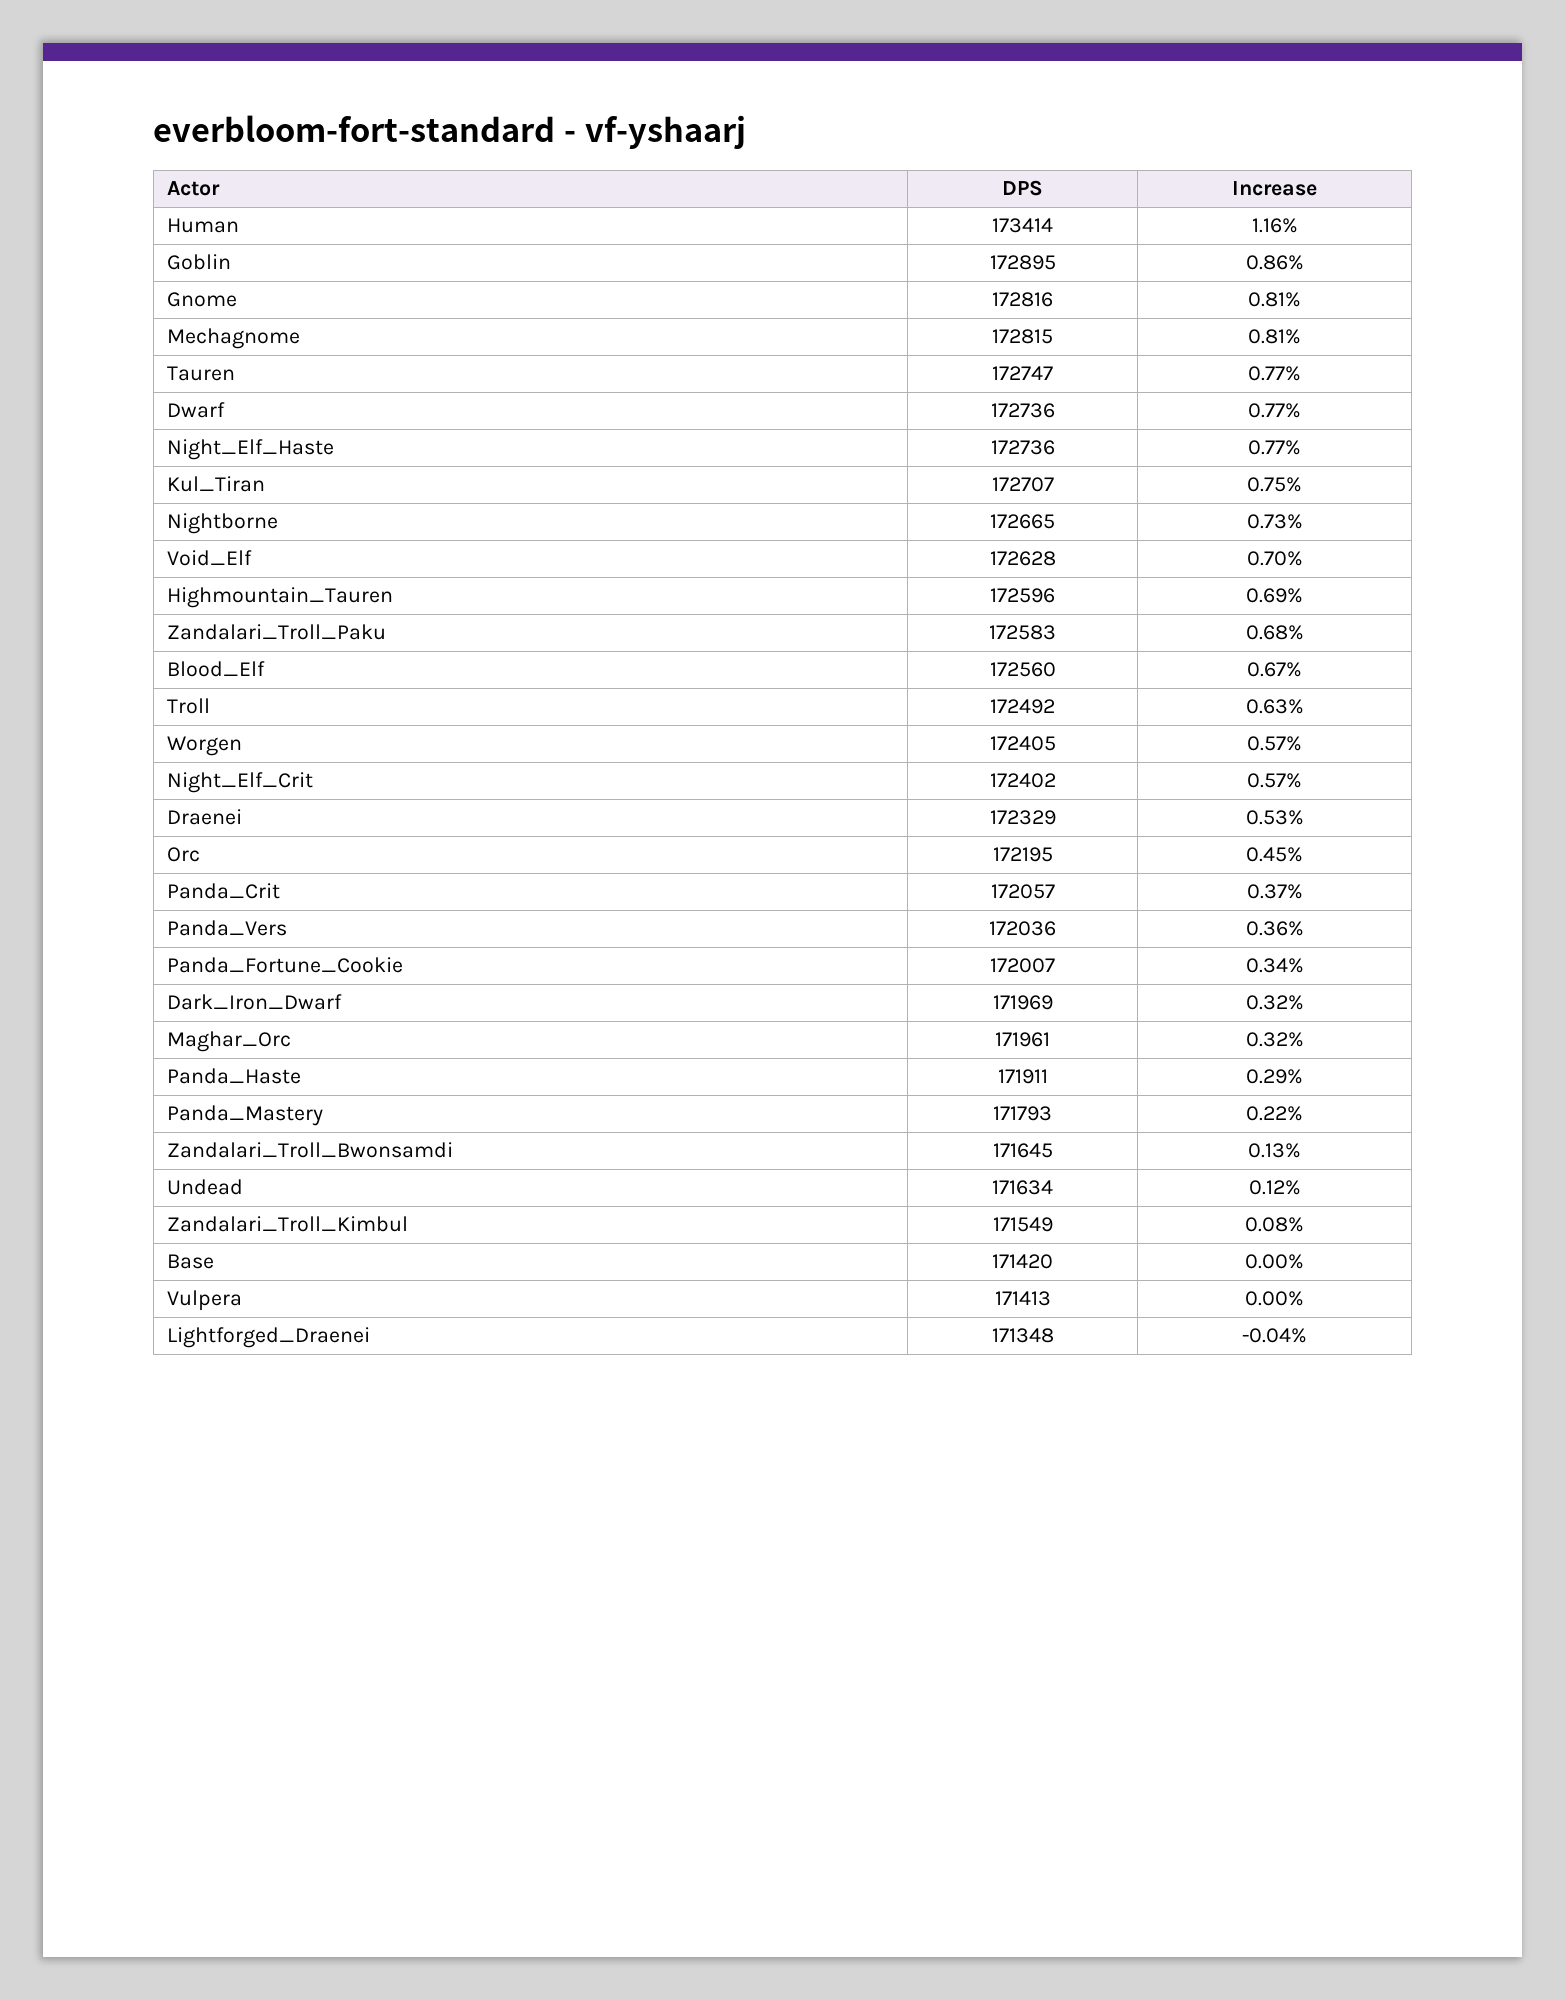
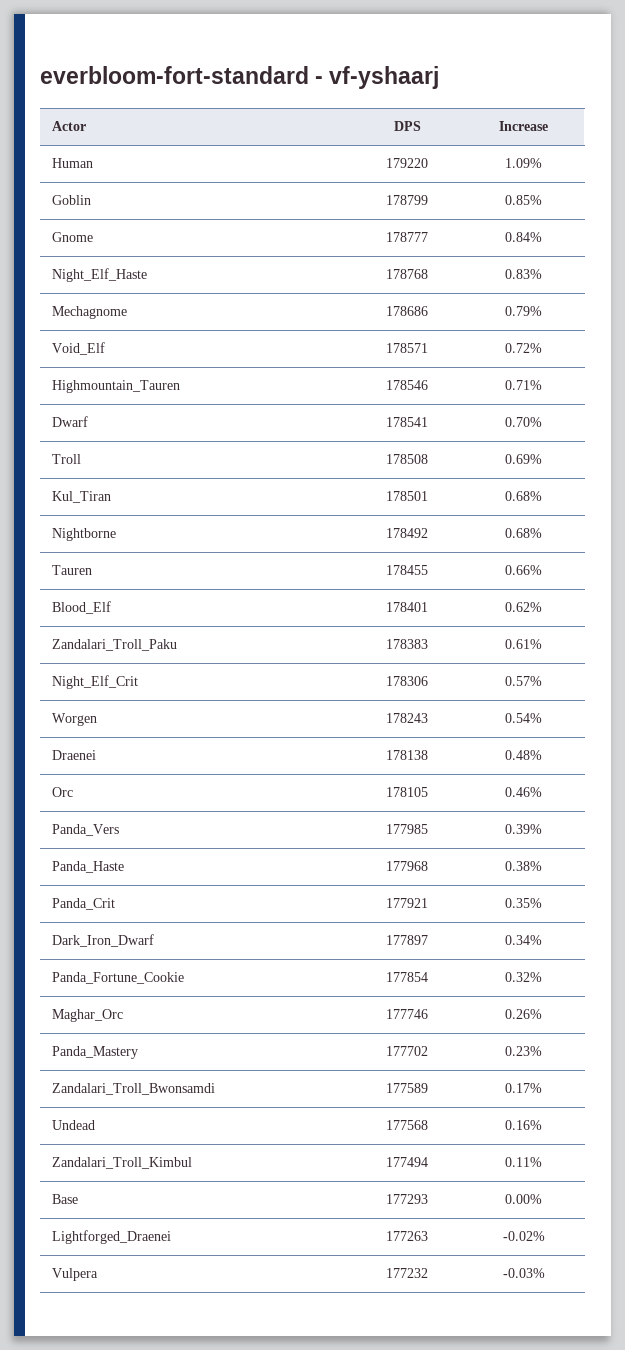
[992,218,1053,233] [1251,218,1298,233] 173414 | 1.16% -> [386,158,428,168] [505,158,542,168] 179220 | 1.09%
[989,255,1056,270] [1245,255,1304,270] 172895 | 0.86% -> [386,195,428,205] [505,195,542,205] 178799 | 0.85%
[992,292,1053,307] [1248,292,1301,307] [167,328,301,349] [992,329,1053,344] [1248,329,1301,344] [167,366,236,381] [992,366,1053,380] [1248,366,1301,381] [167,402,226,418] [990,403,1055,418] [1248,403,1301,418] [167,439,335,460] [990,440,1055,455] [1248,440,1301,455] [167,476,266,492] [991,477,1054,492] [1247,477,1302,492] [167,513,279,534] [990,514,1055,529] [1246,514,1303,529] [167,550,253,566] [989,551,1056,566] [1246,551,1303,566] [167,587,394,608] [990,588,1055,603] [1246,588,1303,603] [167,624,387,640] [989,625,1056,640] [1245,625,1304,640] [167,661,266,677] [989,662,1056,677] [1247,662,1302,677] [167,698,211,714] [990,699,1055,714] [1245,699,1304,714] [167,736,243,756] [989,736,1056,751] [1247,736,1302,751] [167,772,314,793] [989,773,1056,788] [1247,773,1302,788] 172816 | 0.81% // Mechagnome | 172815 | 0.81% // Tauren | 172747 | 0.77% // Dwarf | 172736 | 0.77% // Night_Elf_Haste | 172736 | 0.77% // Kul_Tiran | 172707 | 0.75% // Nightborne | 172665 | 0.73% // Void_Elf | 172628 | 0.70% // Highmountain_Tauren | 172596 | 0.69% // Zandalari_Troll_Paku | 172583 | 0.68% // Blood_Elf | 172560 | 0.67% // Troll | 172492 | 0.63% // Worgen | 172405 | 0.57% // Night_Elf_Crit | 172402 | 0.57% -> [386,232,428,242] [505,232,542,242] [51,268,147,282] [386,269,428,279] [505,269,542,279] [51,306,127,319] [386,306,428,316] [505,306,542,316] [51,342,105,355] [386,343,428,353] [505,343,542,353] [51,380,180,393] [386,380,428,390] [505,380,542,390] [51,416,88,427] [386,417,428,427] [505,417,542,427] [51,454,81,464] [386,454,428,464] [505,454,542,464] [51,491,111,503] [386,491,428,501] [505,491,542,501] [51,528,116,541] [386,528,428,538] [505,528,542,538] [51,565,92,575] [386,565,428,575] [505,565,542,575] [51,601,111,614] [386,602,428,612] [505,602,542,612] [51,639,177,651] [386,639,428,649] [505,639,542,649] [51,675,138,689] [386,676,428,686] [505,676,542,686] [51,713,97,726] [386,713,428,723] [505,713,542,723] 178777 | 0.84% // Night_Elf_Haste | 178768 | 0.83% // Mechagnome | 178686 | 0.79% // Void_Elf | 178571 | 0.72% // Highmountain_Tauren | 178546 | 0.71% // Dwarf | 178541 | 0.70% // Troll | 178508 | 0.69% // Kul_Tiran | 178501 | 0.68% // Nightborne | 178492 | 0.68% // Tauren | 178455 | 0.66% // Blood_Elf | 178401 | 0.62% // Zandalari_Troll_Paku | 178383 | 0.61% // Night_Elf_Crit | 178306 | 0.57% // Worgen | 178243 | 0.54%
[989,810,1056,825] [1245,810,1304,825] 172329 | 0.53% -> [386,750,428,760] [505,750,542,760] 178138 | 0.48%
[992,847,1053,862] [1246,847,1303,862] [167,883,281,899] [990,884,1055,899] [1246,884,1303,899] [167,920,288,936] [989,921,1056,936] [1245,921,1304,936] [167,957,404,973] [990,958,1055,973] [1245,958,1304,973] [167,994,343,1010] [992,995,1053,1010] [1245,995,1304,1010] [167,1031,292,1052] [995,1032,1050,1047] [1245,1032,1304,1047] [167,1068,302,1084] [997,1069,1048,1084] [1246,1069,1303,1084] 172195 | 0.45% // Panda_Crit | 172057 | 0.37% // Panda_Vers | 172036 | 0.36% // Panda_Fortune_Cookie | 172007 | 0.34% // Dark_Iron_Dwarf | 171969 | 0.32% // Maghar_Orc | 171961 | 0.32% // Panda_Haste | 171911 | 0.29% -> [386,787,428,797] [505,787,542,797] [51,824,119,836] [386,824,428,834] [505,824,542,834] [51,861,124,873] [386,861,428,871] [505,861,542,871] [51,898,115,910] [386,898,428,908] [505,898,542,908] [51,934,154,947] [386,935,428,945] [505,935,542,945] [51,972,184,984] [386,972,428,982] [505,972,542,982] [51,1009,123,1022] [386,1009,428,1019] [505,1009,542,1019] 178105 | 0.46% // Panda_Vers | 177985 | 0.39% // Panda_Haste | 177968 | 0.38% // Panda_Crit | 177921 | 0.35% // Dark_Iron_Dwarf | 177897 | 0.34% // Panda_Fortune_Cookie | 177854 | 0.32% // Maghar_Orc | 177746 | 0.26%
[993,1106,1052,1121] [1246,1106,1303,1121] 171793 | 0.22% -> [386,1046,428,1056] [505,1046,542,1056] 177702 | 0.23%
[992,1143,1053,1158] [1248,1143,1301,1158] 171645 | 0.13% -> [386,1083,428,1093] [505,1083,542,1093] 177589 | 0.17%
[992,1180,1053,1195] [1248,1180,1301,1195] 171634 | 0.12% -> [386,1120,428,1130] [505,1120,542,1130] 177568 | 0.16%
[992,1217,1053,1232] [1245,1217,1304,1232] 171549 | 0.08% -> [386,1157,428,1167] [505,1157,542,1167] 177494 | 0.11%
[992,1254,1053,1269] [1245,1254,1304,1269] [167,1290,243,1311] [994,1291,1051,1306] [1245,1291,1304,1306] [167,1327,371,1348] [991,1328,1054,1343] [1242,1328,1307,1343] 171420 | 0.00% // Vulpera | 171413 | 0.00% // Lightforged_Draenei | 171348 | -0.04% -> [386,1194,428,1204] [505,1194,542,1204] [51,1230,171,1244] [386,1231,428,1241] [502,1231,545,1241] [51,1268,98,1281] [386,1268,428,1278] [502,1268,545,1278] 177293 | 0.00% // Lightforged_Draenei | 177263 | -0.02% // Vulpera | 177232 | -0.03%

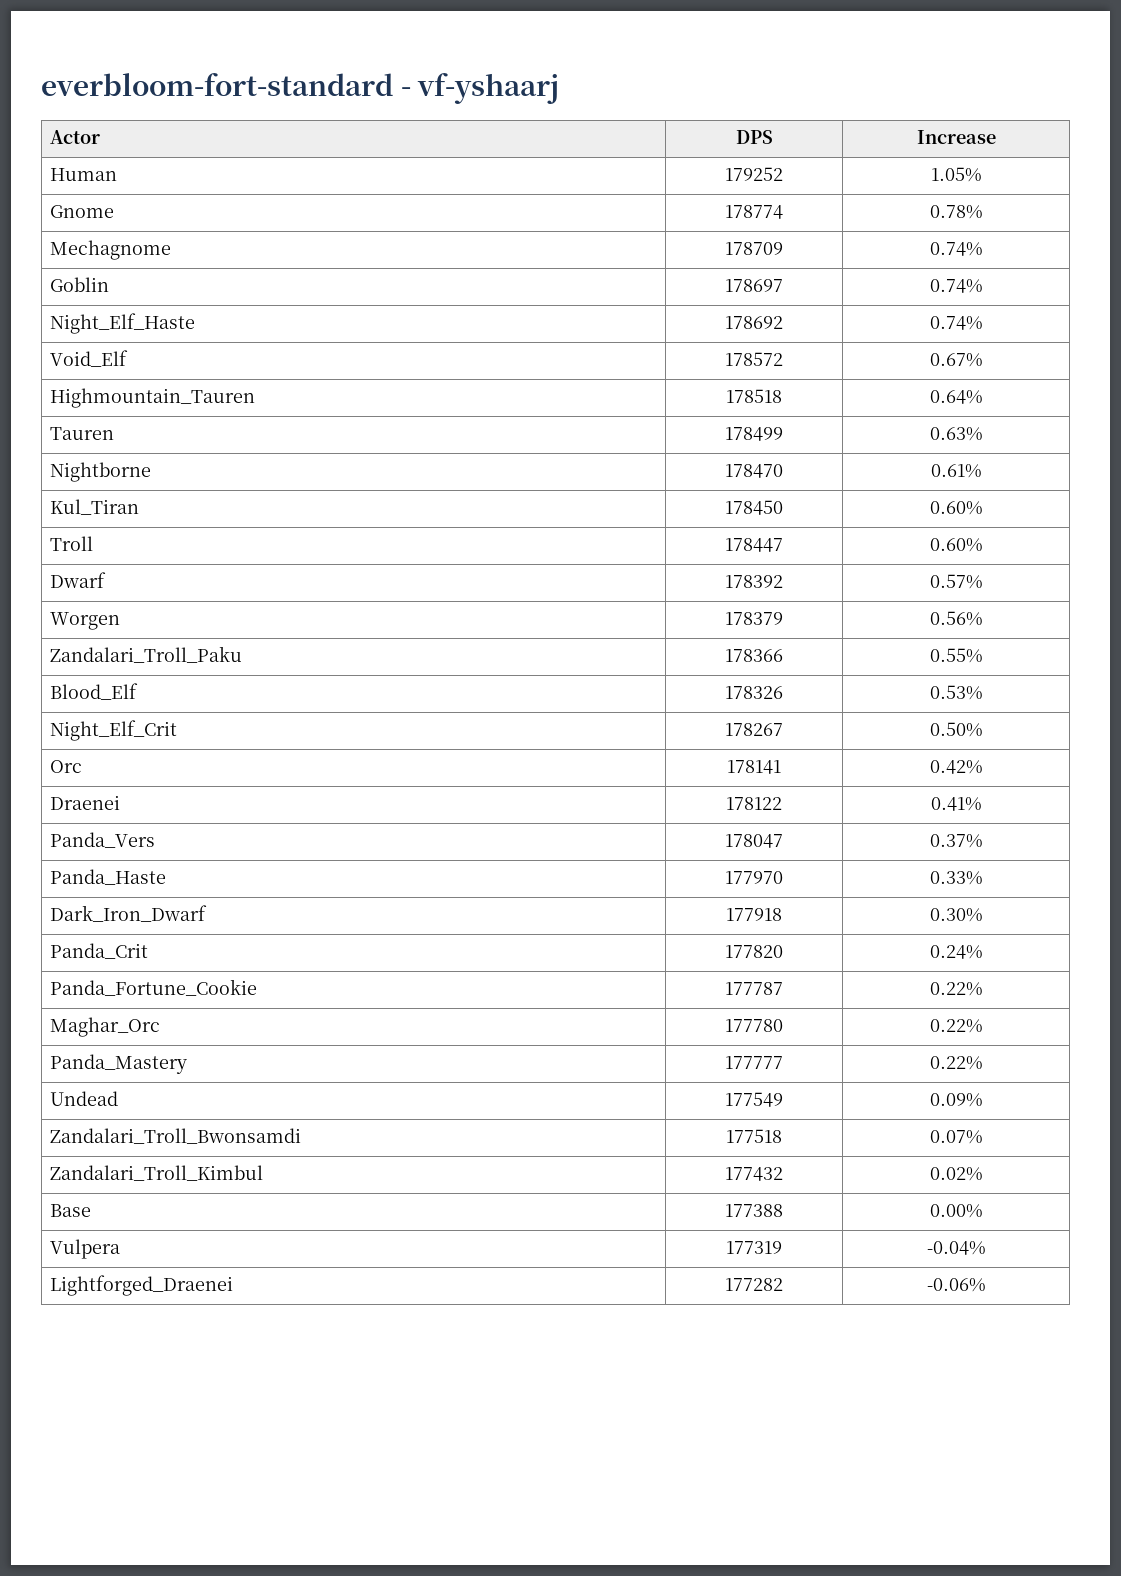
[386,158,428,168] [505,158,542,168] [51,195,91,205] [386,195,428,205] [505,195,542,205] [51,232,93,242] [386,232,428,242] [505,232,542,242] [51,268,147,282] [386,269,428,279] [505,269,542,279] [51,306,127,319] [386,306,428,316] [505,306,542,316] 179220 | 1.09% // Goblin | 178799 | 0.85% // Gnome | 178777 | 0.84% // Night_Elf_Haste | 178768 | 0.83% // Mechagnome | 178686 | 0.79% -> [724,167,783,181] [930,167,982,182] [49,205,114,218] [724,205,783,219] [929,205,983,219] [49,240,171,260] [724,242,783,255] [929,242,983,256] [49,277,109,292] [724,279,783,292] [929,279,983,293] [49,313,195,334] [724,316,783,329] [929,316,983,330] 179252 | 1.05% // Gnome | 178774 | 0.78% // Mechagnome | 178709 | 0.74% // Goblin | 178697 | 0.74% // Night_Elf_Haste | 178692 | 0.74%
[386,343,428,353] [505,343,542,353] 178571 | 0.72% -> [724,352,783,366] [929,353,983,367] 178572 | 0.67%
[386,380,428,390] [505,380,542,390] [51,416,88,427] [386,417,428,427] [505,417,542,427] [51,454,81,464] [386,454,428,464] [505,454,542,464] [51,491,111,503] [386,491,428,501] [505,491,542,501] [51,528,116,541] [386,528,428,538] [505,528,542,538] [51,565,92,575] [386,565,428,575] [505,565,542,575] [51,601,111,614] [386,602,428,612] [505,602,542,612] [51,639,177,651] [386,639,428,649] [505,639,542,649] [51,675,138,689] [386,676,428,686] [505,676,542,686] [51,713,97,726] [386,713,428,723] [505,713,542,723] [51,750,96,760] [386,750,428,760] [505,750,542,760] [51,787,73,797] [386,787,428,797] [505,787,542,797] 178546 | 0.71% // Dwarf | 178541 | 0.70% // Troll | 178508 | 0.69% // Kul_Tiran | 178501 | 0.68% // Nightborne | 178492 | 0.68% // Tauren | 178455 | 0.66% // Blood_Elf | 178401 | 0.62% // Zandalari_Troll_Paku | 178383 | 0.61% // Night_Elf_Crit | 178306 | 0.57% // Worgen | 178243 | 0.54% // Draenei | 178138 | 0.48% // Orc | 178105 | 0.46% -> [725,389,782,403] [929,390,983,404] [49,427,114,440] [724,427,783,441] [929,427,983,441] [49,462,151,482] [724,464,783,478] [930,464,982,478] [49,499,139,515] [724,500,783,515] [929,501,983,515] [49,536,93,551] [724,538,783,552] [929,538,983,552] [49,572,106,588] [724,575,783,588] [929,574,983,589] [49,612,120,630] [724,612,783,625] [929,611,983,626] [49,646,242,663] [724,649,783,662] [929,648,983,663] [49,683,138,700] [724,686,783,699] [929,685,983,700] [49,720,177,741] [724,723,783,736] [929,722,983,737] [49,760,82,773] [726,760,781,774] [929,760,983,774] [49,795,120,810] [725,797,782,810] [930,797,982,811] 178518 | 0.64% // Tauren | 178499 | 0.63% // Nightborne | 178470 | 0.61% // Kul_Tiran | 178450 | 0.60% // Troll | 178447 | 0.60% // Dwarf | 178392 | 0.57% // Worgen | 178379 | 0.56% // Zandalari_Troll_Paku | 178366 | 0.55% // Blood_Elf | 178326 | 0.53% // Night_Elf_Crit | 178267 | 0.50% // Orc | 178141 | 0.42% // Draenei | 178122 | 0.41%
[386,824,428,834] [505,824,542,834] 177985 | 0.39% -> [724,834,783,848] [929,834,983,848] 178047 | 0.37%
[386,861,428,871] [505,861,542,871] [51,898,115,910] [386,898,428,908] [505,898,542,908] [51,934,154,947] [386,935,428,945] [505,935,542,945] 177968 | 0.38% // Panda_Crit | 177921 | 0.35% // Dark_Iron_Dwarf | 177897 | 0.34% -> [724,871,783,884] [929,871,983,885] [49,905,207,922] [725,908,782,921] [929,908,983,922] [49,943,148,959] [724,945,783,958] [929,945,983,959] 177970 | 0.33% // Dark_Iron_Dwarf | 177918 | 0.30% // Panda_Crit | 177820 | 0.24%
[386,972,428,982] [505,972,542,982] 177854 | 0.32% -> [724,982,783,995] [929,982,983,996] 177787 | 0.22%
[386,1009,428,1019] [505,1009,542,1019] 177746 | 0.26% -> [724,1019,783,1032] [929,1019,983,1033] 177780 | 0.22%
[386,1046,428,1056] [505,1046,542,1056] [51,1083,215,1095] [386,1083,428,1093] [505,1083,542,1093] [51,1120,95,1130] [386,1120,428,1130] [505,1120,542,1130] 177702 | 0.23% // Zandalari_Troll_Bwonsamdi | 177589 | 0.17% // Undead | 177568 | 0.16% -> [724,1056,783,1069] [929,1056,983,1070] [49,1091,118,1106] [724,1092,783,1107] [929,1093,983,1107] [49,1128,301,1144] [725,1129,782,1143] [929,1130,983,1144] 177777 | 0.22% // Undead | 177549 | 0.09% // Zandalari_Troll_Bwonsamdi | 177518 | 0.07%
[386,1157,428,1167] [505,1157,542,1167] 177494 | 0.11% -> [724,1167,783,1181] [929,1167,983,1181] 177432 | 0.02%
[386,1194,428,1204] 177293 -> [724,1204,783,1217] 177388
[51,1230,171,1244] [386,1231,428,1241] [502,1231,545,1241] [51,1268,98,1281] [386,1268,428,1278] [502,1268,545,1278] Lightforged_Draenei | 177263 | -0.02% // Vulpera | 177232 | -0.03% -> [49,1239,120,1259] [725,1241,782,1254] [926,1241,986,1255] [49,1275,233,1296] [724,1278,783,1291] [926,1278,986,1292] Vulpera | 177319 | -0.04% // Lightforged_Draenei | 177282 | -0.06%

